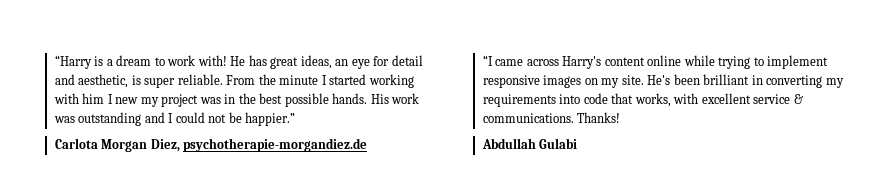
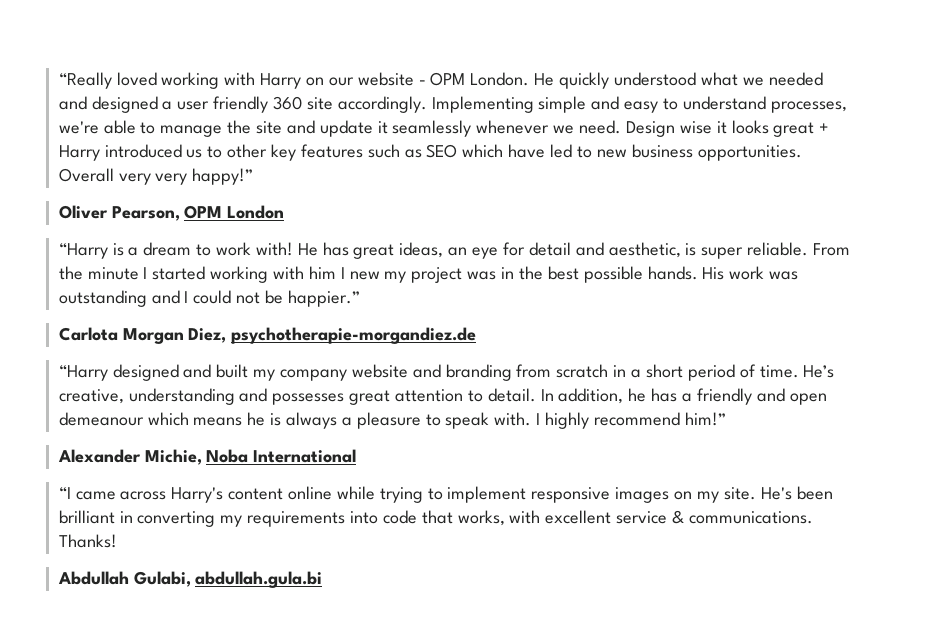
(54, 62) none -> [58,72,823,89] [58,96,847,113] [58,120,830,137] [58,144,802,161] [58,168,254,185] [58,205,285,221] “Really loved working with Harry on our website - OPM London. He quickly understood what we needed and designed a user friendly 360 site accordingly. Implementing simple and easy to understand processes, we're able to manage the site and update it seamlessly whenever we need. Design wise it looks great + Harry introduced us to other key features such as SEO which have led to new business opportunities. Overall very very happy!” // Oliver Pearson, OPM London //
(368, 145) none -> [58,364,835,381] [58,388,827,405] [58,412,726,429] [57,449,357,465] // “Harry designed and built my company website and branding from scratch in a short period of time. He’s creative, understanding and possesses great attention to detail. In addition, he has a friendly and open demeanour which means he is always a pleasure to speak with. I highly recommend him!” // Alexander Michie, Noba International
[539,138,578,149] Gulabi -> [133,571,323,588] Gulabi, abdullah.gula.bi

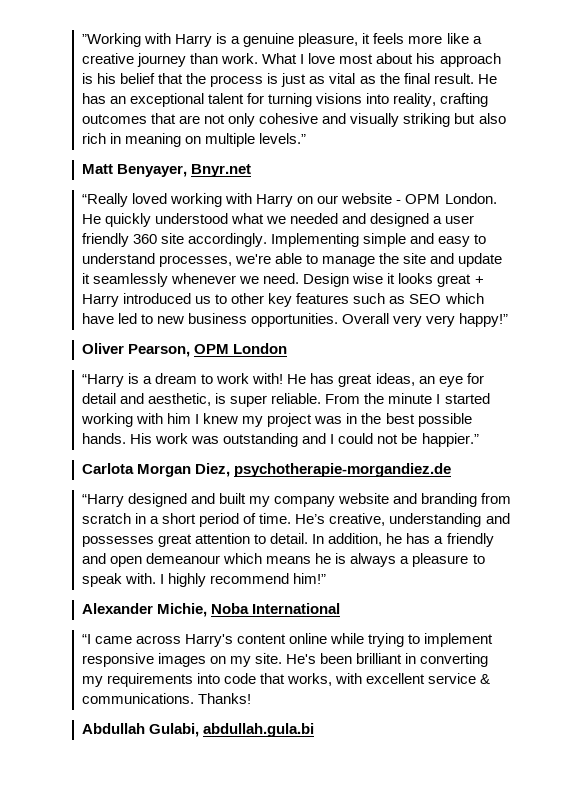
(58, 80) none -> [82,33,482,47] [82,53,501,67] [82,73,497,87] [82,93,489,107] [82,113,506,127] [82,133,307,147] [82,164,252,177] ”Working with Harry is a genuine pleasure, it feels more like a creative journey than work. What I love most about his approach is his belief that the process is just as vital as the final result. He has an exceptional talent for turning visions into reality, crafting outcomes that are not only cohesive and visually striking but also rich in meaning on multiple levels.” // Matt Benyayer, Bnyr.net //
[349,271,380,280] new -> [203,413,239,424] knew

